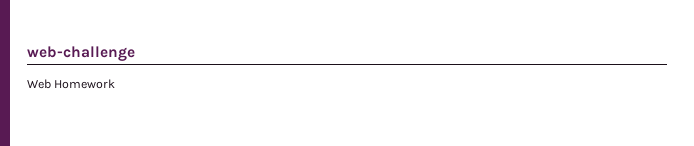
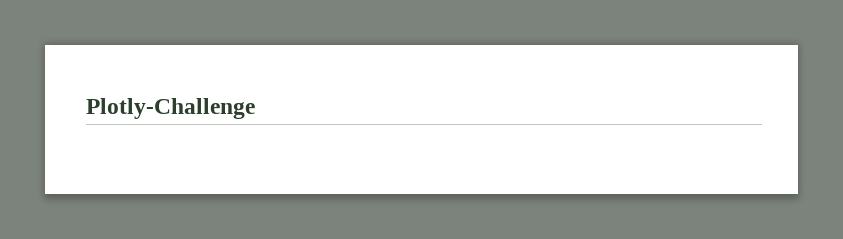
[27,46,135,61] [27,79,116,89] web-challenge // Web Homework -> [86,98,255,119] Plotly-Challenge

